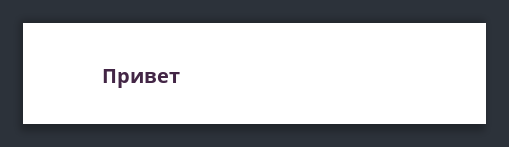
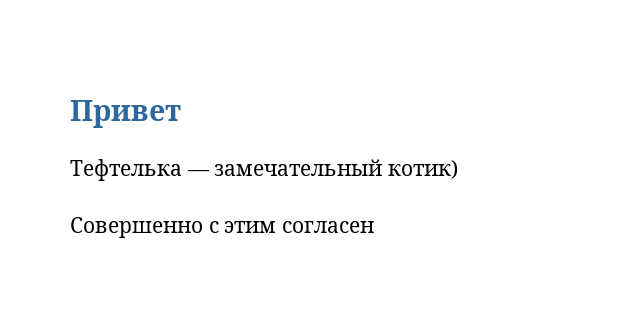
(180, 78) none -> [70,159,459,181] [70,217,375,238] // Тефтелька — замечательный котик) // Совершенно с этим согласен

